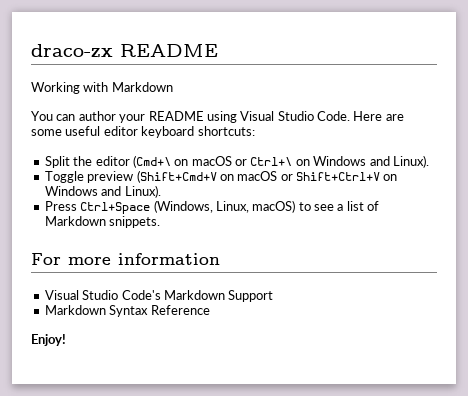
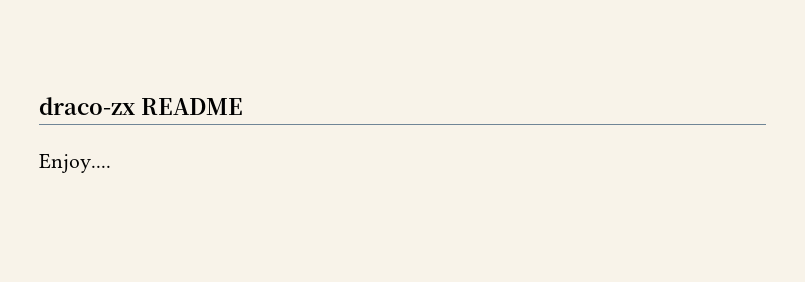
[31,82,173,94] [31,111,404,123] [31,126,255,138] [44,155,429,168] [44,170,398,183] [44,185,161,198] [44,200,380,214] [44,216,161,228] [31,253,220,265] [44,290,274,302] [44,305,210,317] [31,334,66,346] Working with Markdown // You can author your README using Visual Studio Code. Here are some useful editor keyboard shortcuts: // Split the editor (Cmd+\ on macOS or Ctrl+\ on Windows and Linux). // Toggle preview (Shift+Cmd+V on macOS or Shift+Ctrl+V on Windows and Linux). // Press Ctrl+Space (Windows, Linux, macOS) to see a list of Markdown snippets. // For more information // Visual Studio Code's Markdown Support // Markdown Syntax Reference // Enjoy! -> [39,153,111,173] Enjoy....

